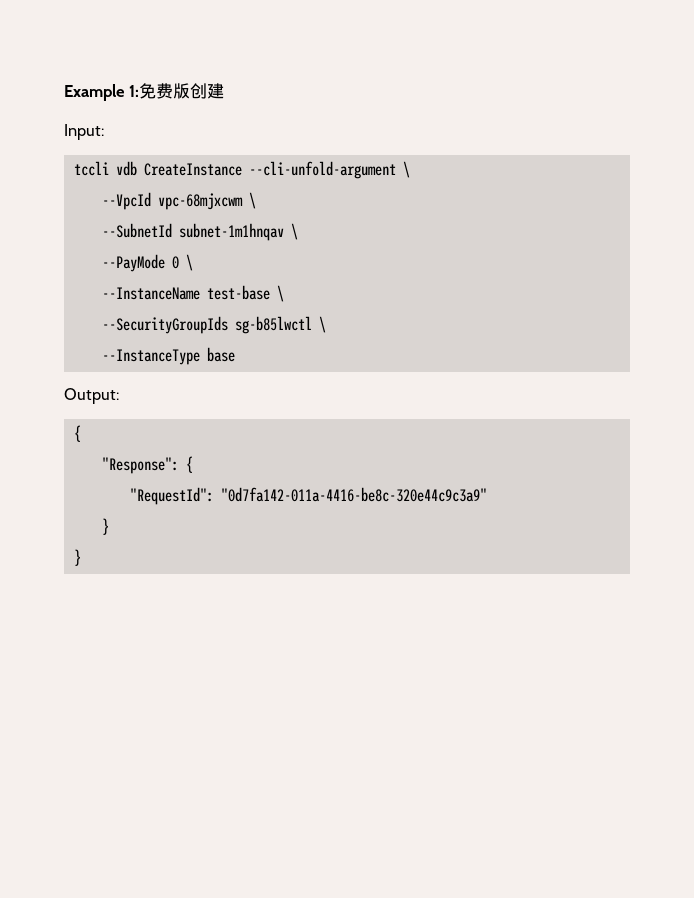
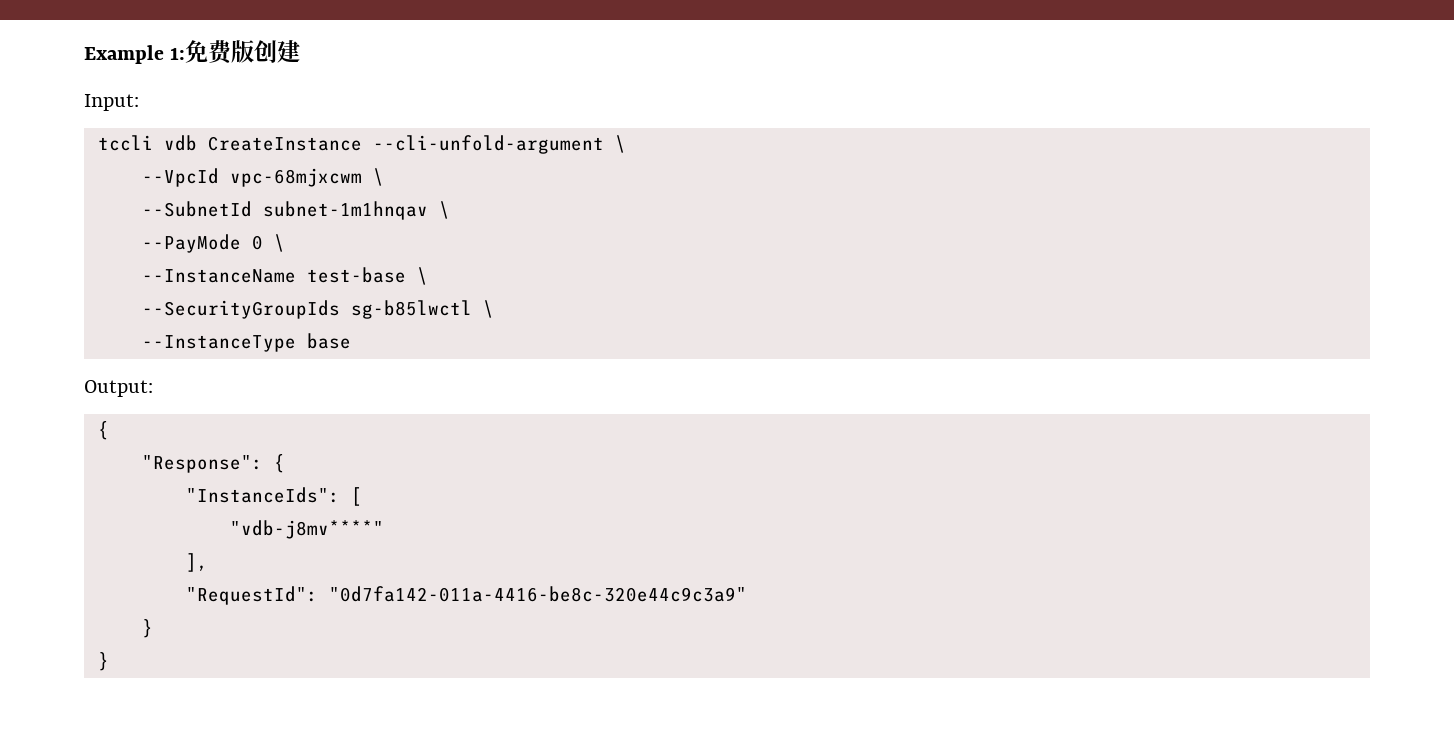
(193, 464) none -> [185,487,362,506] [229,520,384,539] [185,553,208,572] // "InstanceIds": [ // "vdb-j8mv****" // ],

